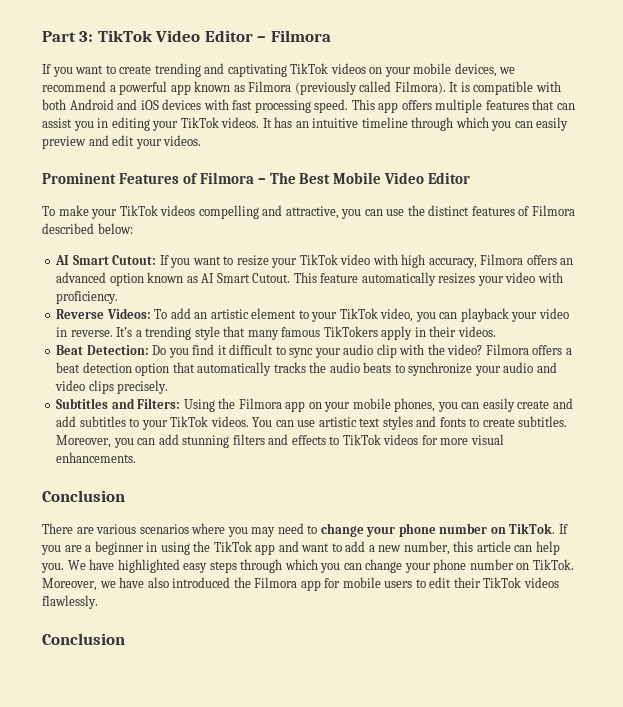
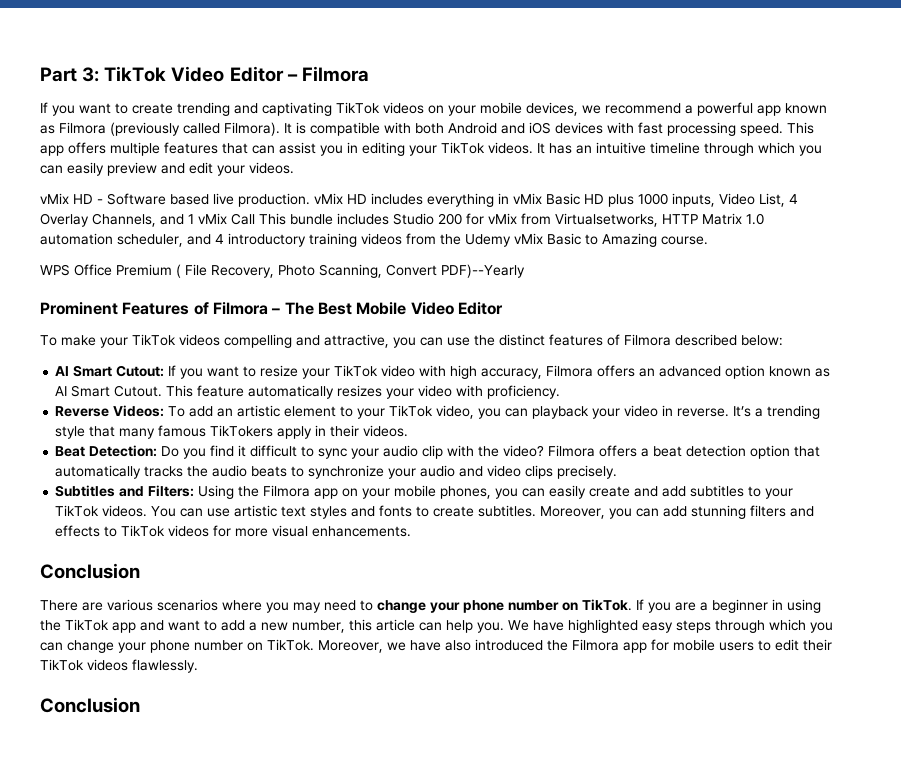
(202, 140) none -> [40,193,798,207] [40,213,764,227] [40,233,708,247] [40,264,525,278] // vMix HD - Software based live production. vMix HD includes everything in vMix Basic HD plus 1000 inputs, Video List, 4 Overlay Channels, and 1 vMix Call This bundle includes Studio 200 for vMix from Virtualsetworks, HTTP Matrix 1.0 automation scheduler, and 4 introductory training videos from the Udemy vMix Basic to Amazing course. // WPS Office Premium ( File Recovery, Photo Scanning, Convert PDF)--Yearly

